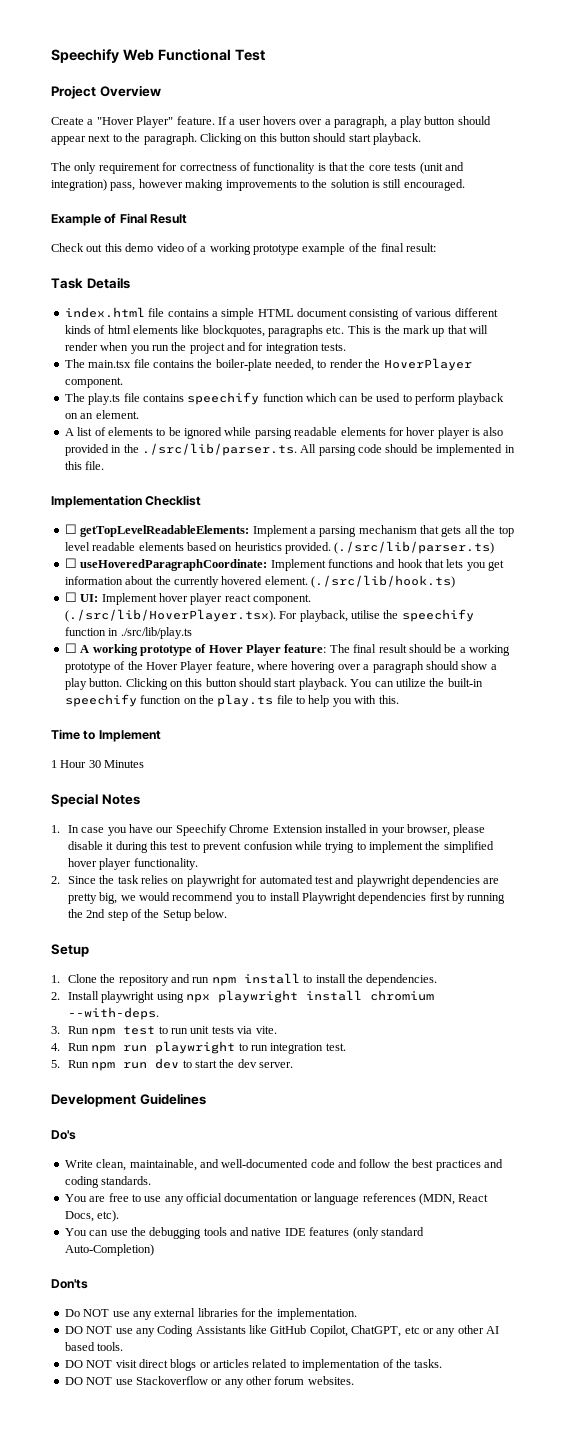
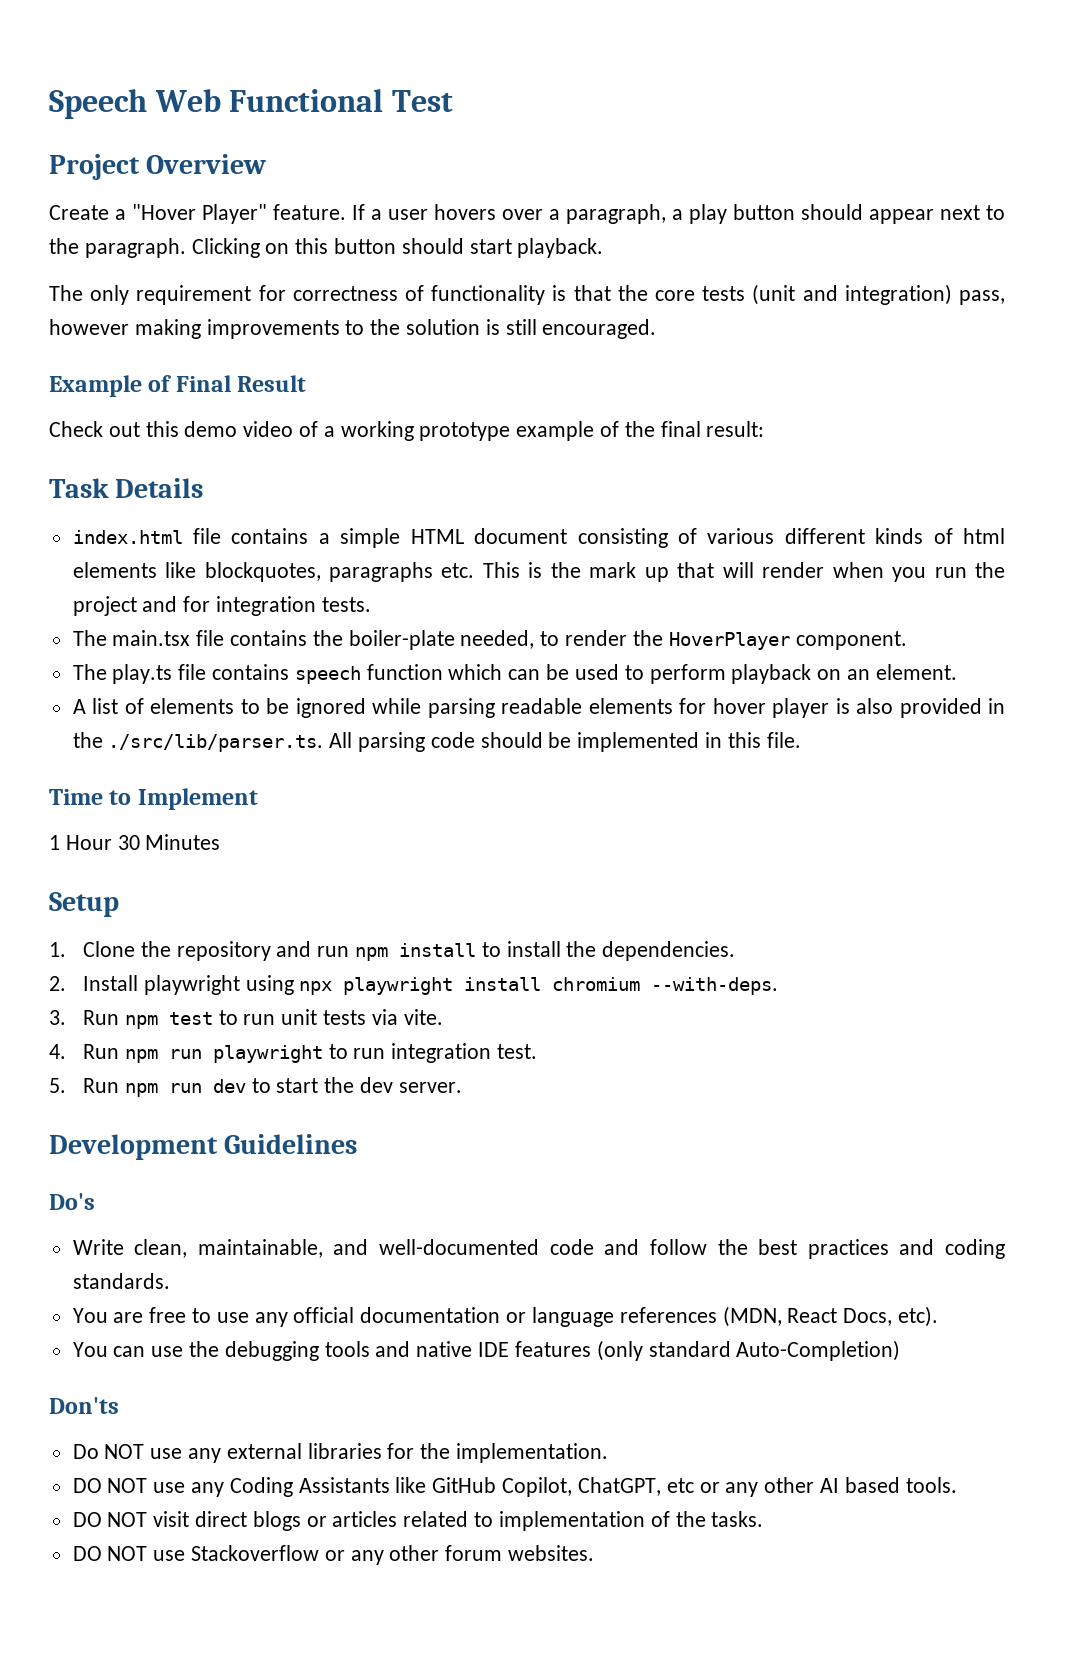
[51,49,119,63] Speechify -> [49,89,147,119] Speech
[187,392,260,405] speechify -> [294,666,361,684] speech
[51,495,202,508] [64,524,514,537] [64,541,495,554] [64,558,505,571] [64,575,455,588] [64,592,311,605] [64,609,474,622] [64,627,192,639] [64,643,510,656] [64,661,497,673] [64,678,483,690] [64,694,399,707] // Implementation Checklist // ☐ getTopLevelReadableElements: Implement a parsing mechanism that gets all the top level readable elements based on heuristics provided. (./src/lib/parser.ts) // ☐ useHoveredParagraphCoordinate: Implement functions and hook that lets you get information about the currently hovered element. (./src/lib/hook.ts) // ☐ UI: Implement hover player react component. (./src/lib/HoverPlayer.tsx). For playback, utilise the speechify function in ./src/lib/play.ts // ☐ A working prototype of Hover Player feature: The final result should be a working prototype of the Hover Player feature, where hovering over a paragraph should show a play button. Clicking on this button should start playback. You can utilize the built-in speechify function on the play.ts file to help you with this. -> (801, 740) none
[51,793,140,807] [51,824,486,836] [67,841,494,853] [67,858,198,870] [51,875,500,887] [67,892,506,904] [67,909,228,921] // Special Notes // 1. In case you have our Speechify Chrome Extension installed in your browser, please disable it during this test to prevent confusion while trying to implement the simplified hover player functionality. // 2. Since the task relies on playwright for automated test and playwright dependencies are pretty big, we would recommend you to install Playwright dependencies first by running the 2nd step of the Setup below. -> (221, 842) none

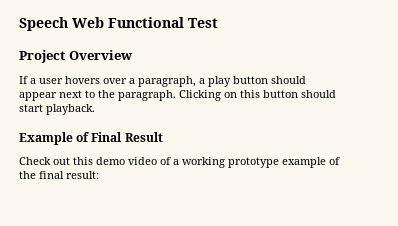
[49,204,346,224] Create a "Hover Player" feature. -> (133, 55) none
[49,284,1006,305] [49,319,657,339] // The only requirement for correctness of functionality is that the core tests (unit and integration) pass, however making improvements to the solution is still encouraged. -> (95, 109) none
[49,478,204,498] [72,528,1006,548] [72,562,1006,582] [72,596,371,616] [72,630,907,650] [72,664,957,684] [72,698,1006,718] [72,732,801,752] [49,788,258,810] [49,834,221,850] [49,892,119,917] [49,941,736,961] [49,975,779,995] [49,1009,443,1029] [49,1043,537,1063] [49,1077,462,1097] [49,1134,358,1160] [49,1193,95,1210] [72,1239,1005,1259] [72,1273,170,1289] [72,1306,938,1327] [72,1340,901,1361] [49,1397,119,1414] [72,1443,609,1463] [72,1477,957,1497] [72,1511,764,1531] [72,1545,595,1565] // Task Details // index.html file contains a simple HTML document consisting of various different kinds of html elements like blockquotes, paragraphs etc. This is the mark up that will render when you run the project and for integration tests. // The main.tsx file contains the boiler-plate needed, to render the HoverPlayer component. // The play.ts file contains speech function which can be used to perform playback on an element. // A list of elements to be ignored while parsing readable elements for hover player is also provided in the ./src/lib/parser.ts. All parsing code should be implemented in this file. // Time to Implement // 1 Hour 30 Minutes // Setup // 1. Clone the repository and run npm install to install the dependencies. // 2. Install playwright using npx playwright install chromium --with-deps. // 3. Run npm test to run unit tests via vite. // 4. Run npm run playwright to run integration test. // 5. Run npm run dev to start the dev server. // Development Guidelines // Do's // Write clean, maintainable, and well-documented code and follow the best practices and coding standards. // You are free to use any official documentation or language references (MDN, React Docs, etc). // You can use the debugging tools and native IDE features (only standard Auto-Completion) // Don'ts // Do NOT use any external libraries for the implementation. // DO NOT use any Coding Assistants like GitHub Copilot, ChatGPT, etc or any other AI based tools. // DO NOT visit direct blogs or articles related to implementation of the tasks. // DO NOT use Stackoverflow or any other forum websites. -> (99, 175) none

